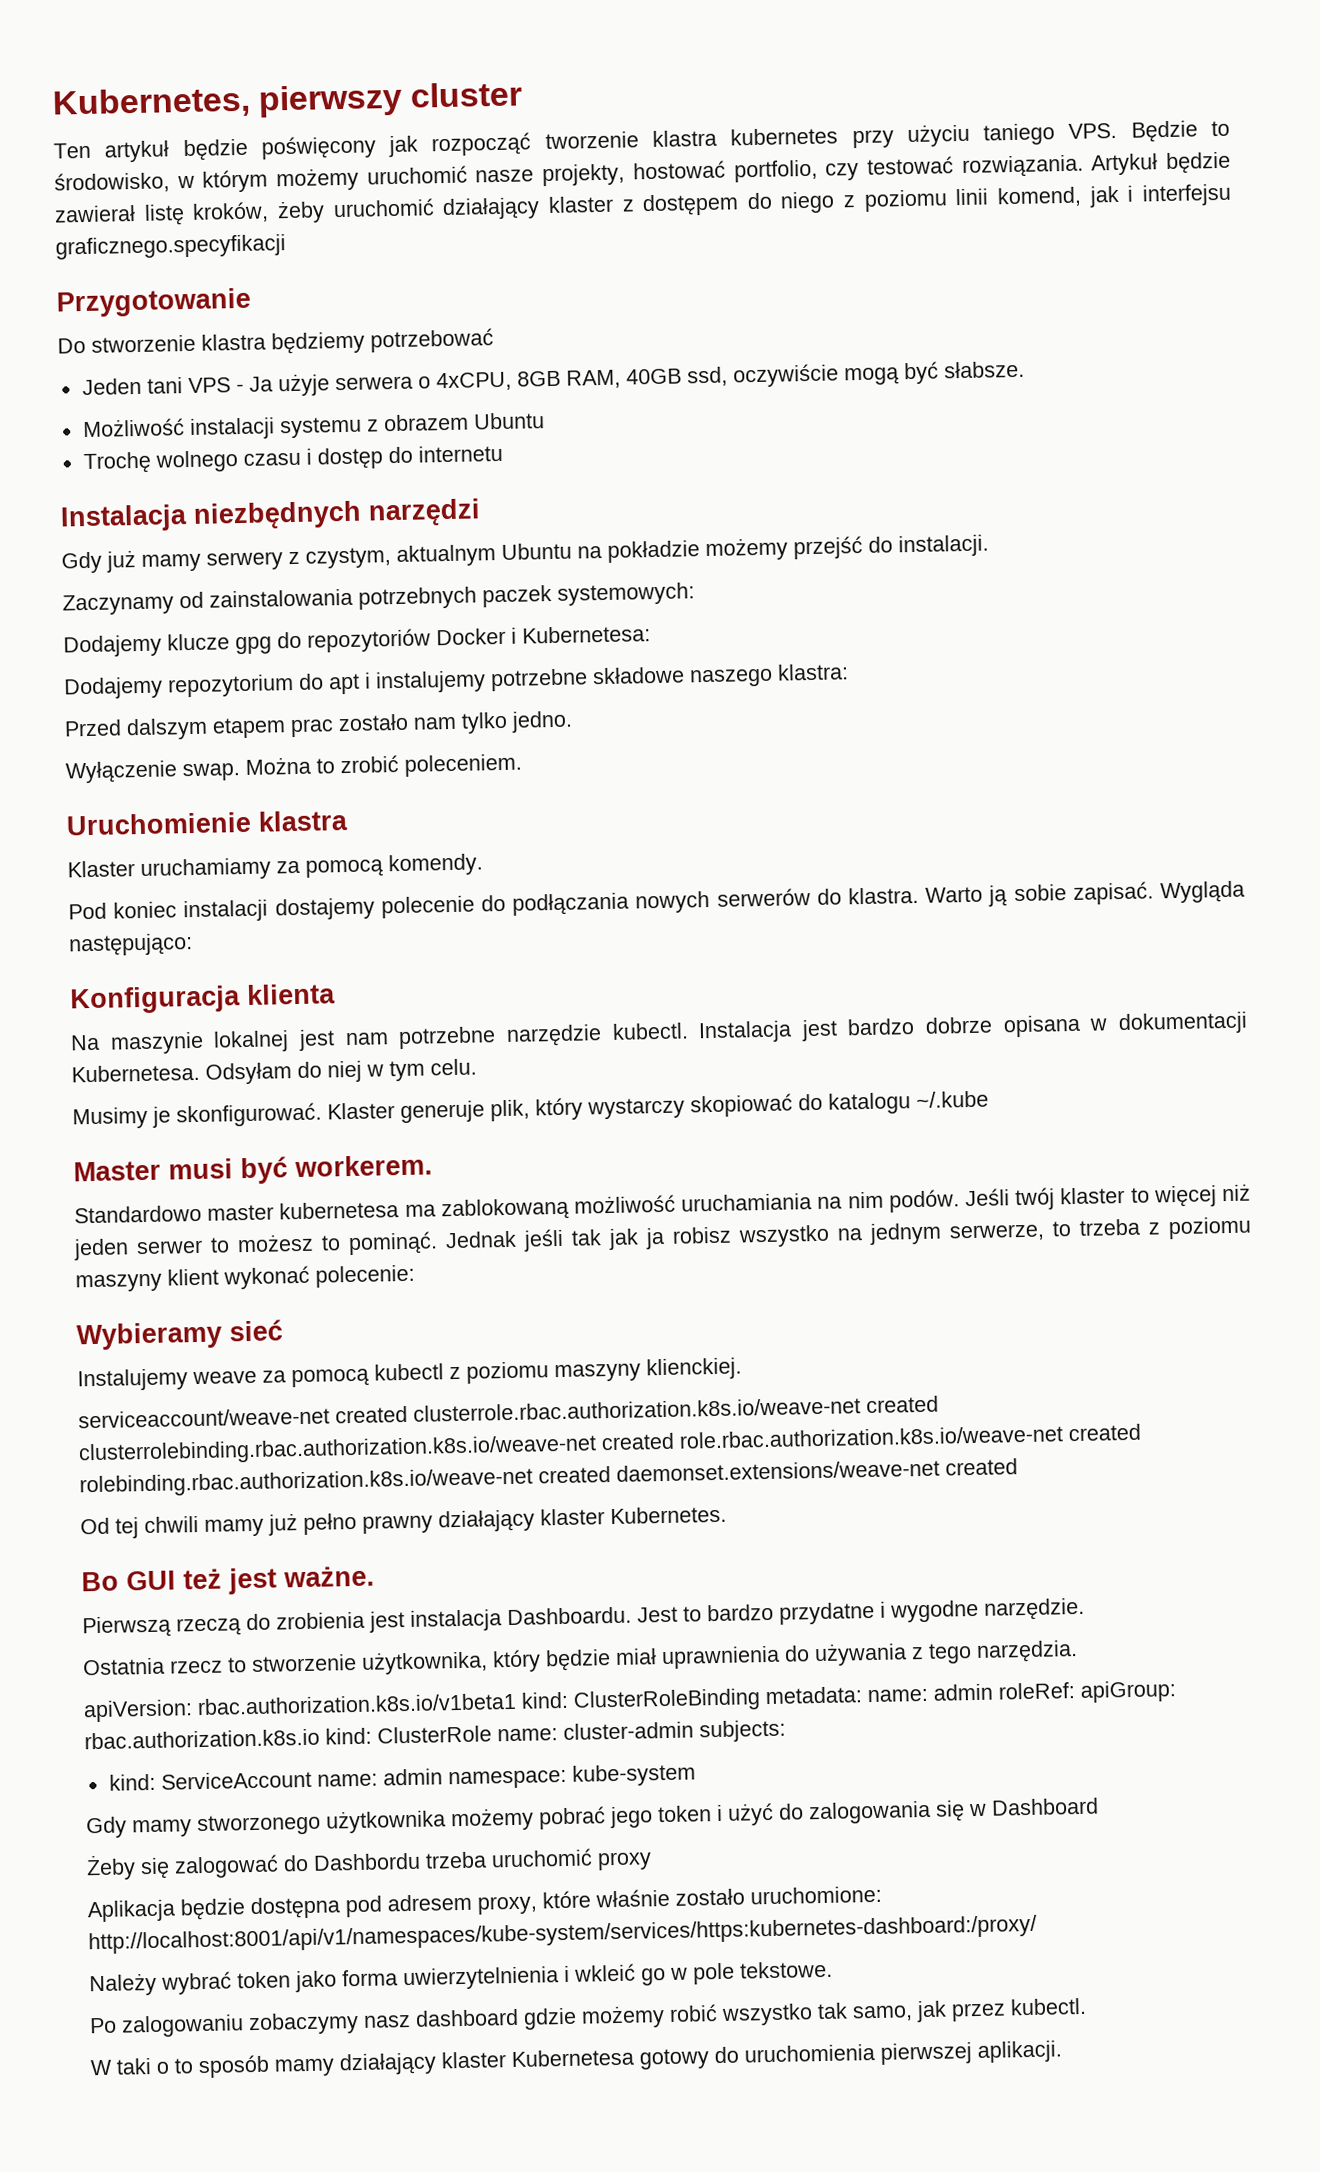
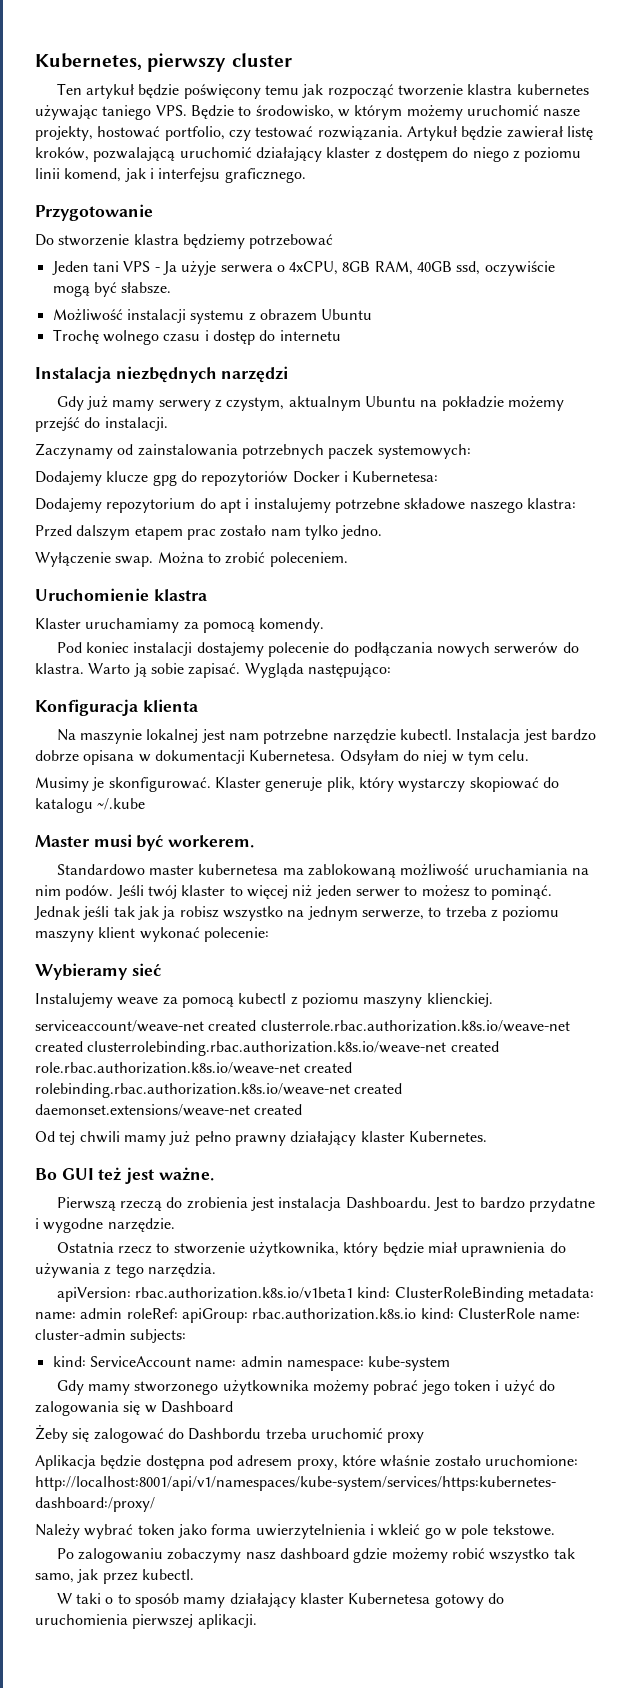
(376, 147) none -> [264,85,299,95] temu
[851,123,970,149] przy użyciu -> [35,105,98,120] używając
[276,200,325,224] żeby -> [93,147,176,162] pozwalającą
[55,234,286,260] graficznego.specyfikacji -> [224,168,306,183] graficznego.

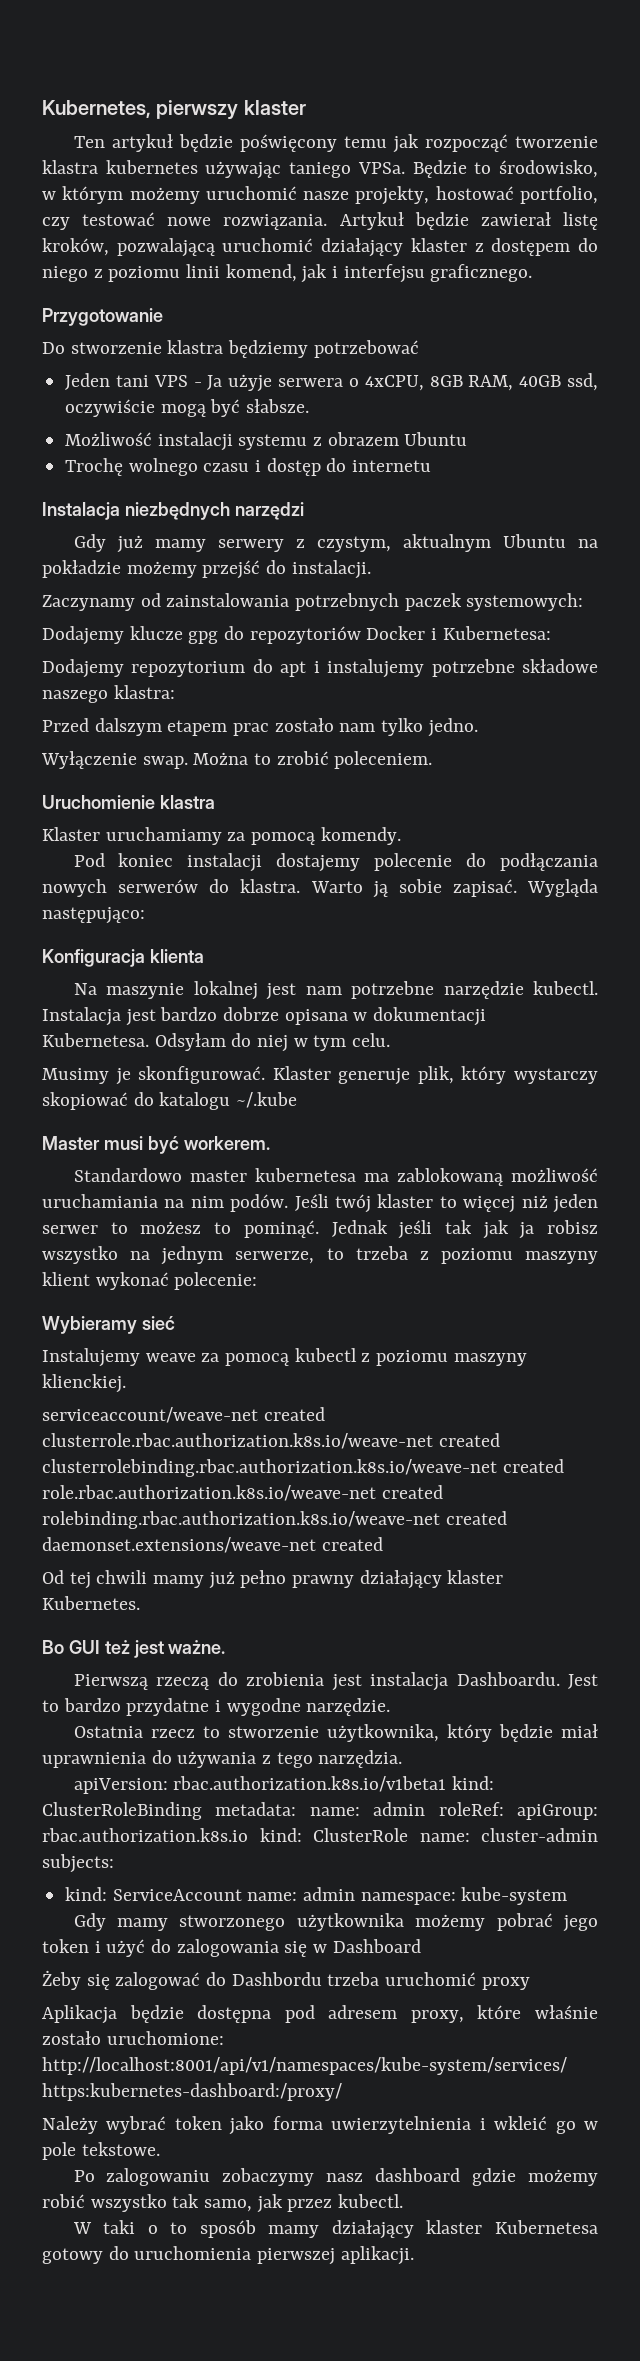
[231,53,292,67] cluster -> [243,100,306,115] klaster
[155,105,187,116] VPS. -> [357,162,405,174] VPSa.
(314, 132) none -> [167,217,212,226] nowe

